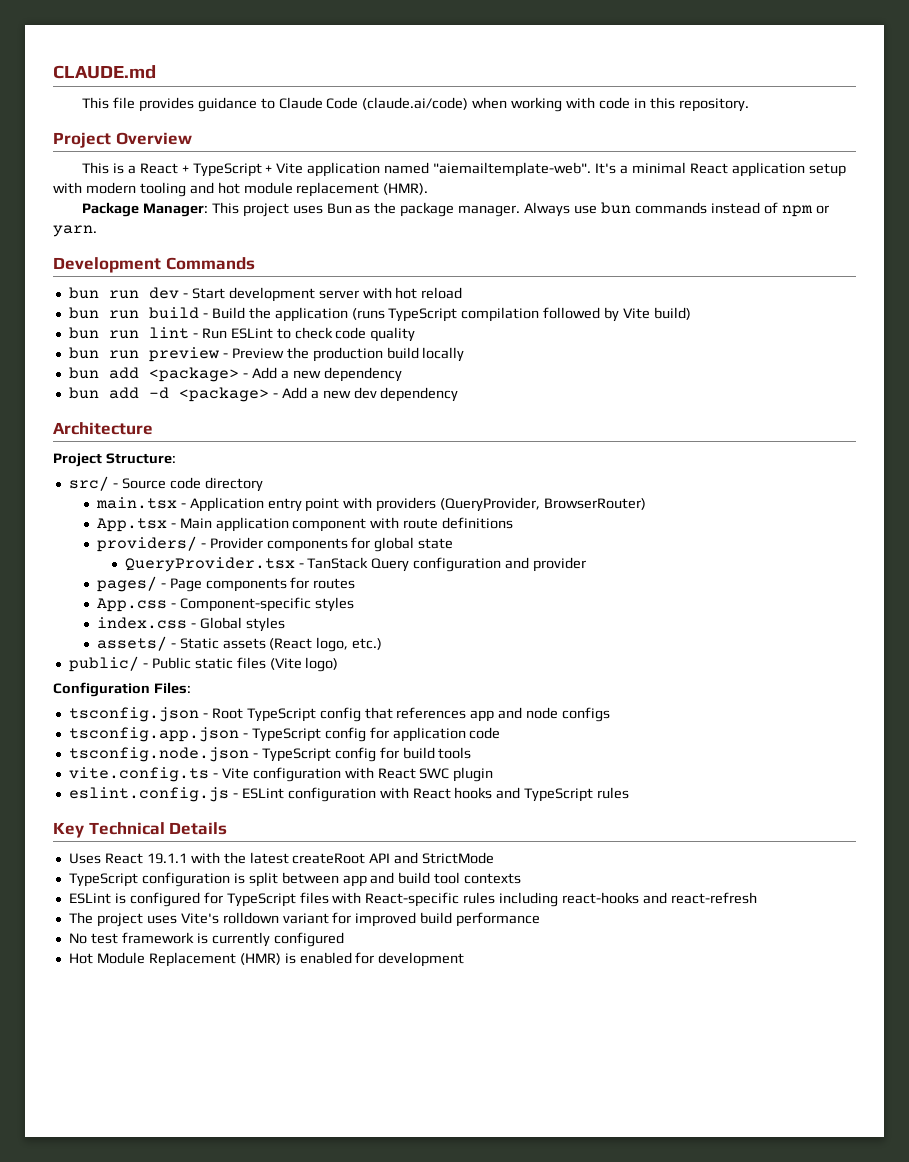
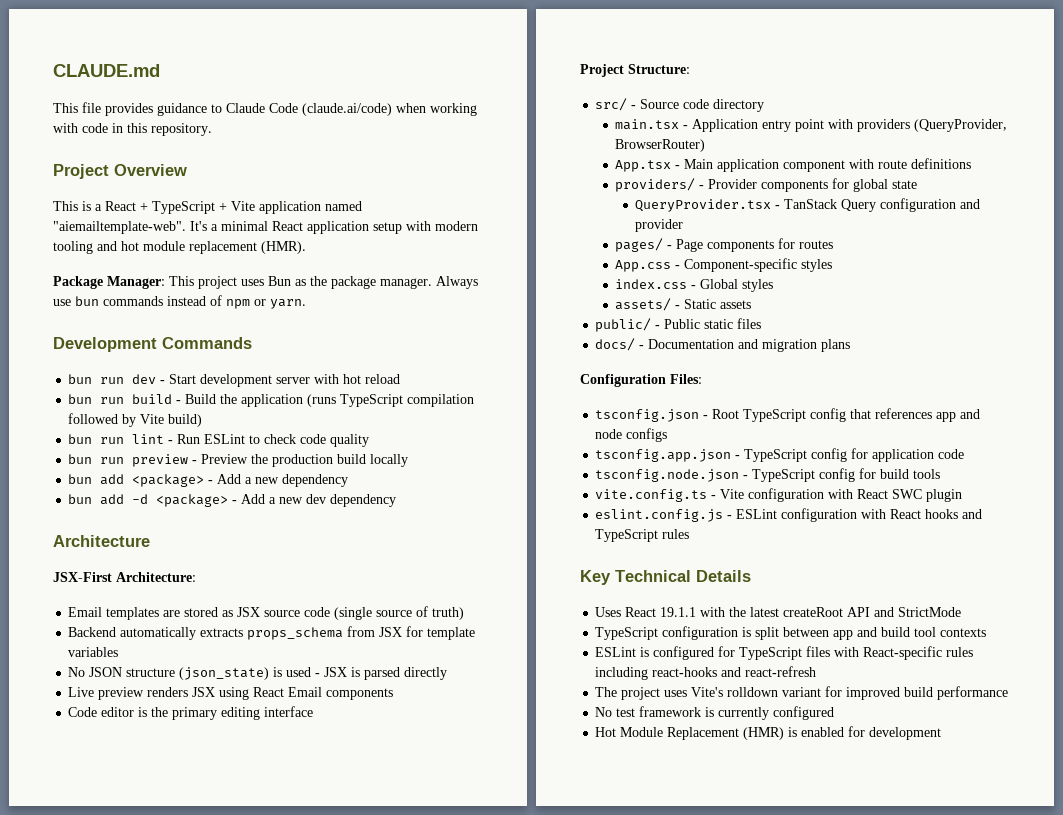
(153, 428) none -> [53,572,196,582] [68,606,465,620] [68,626,476,640] [68,647,119,657] [68,667,448,680] [68,687,394,700] [68,706,314,720] // JSX-First Architecture: // Email templates are stored as JSX source code (single source of truth) // Backend automatically extracts props_schema from JSX for template variables // No JSON structure (json_state) is used - JSX is parsed directly // Live preview renders JSX using React Email components // Code editor is the primary editing interface
[269,637,383,652] (React logo, etc.) -> (752, 304) none
[269,657,339,672] (Vite logo) -> [595,338,851,352] // docs/ - Documentation and migration plans

